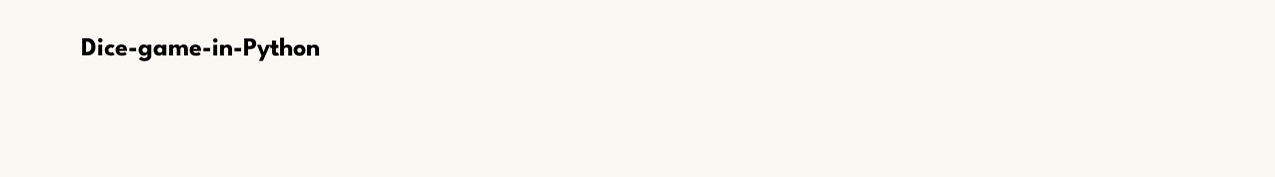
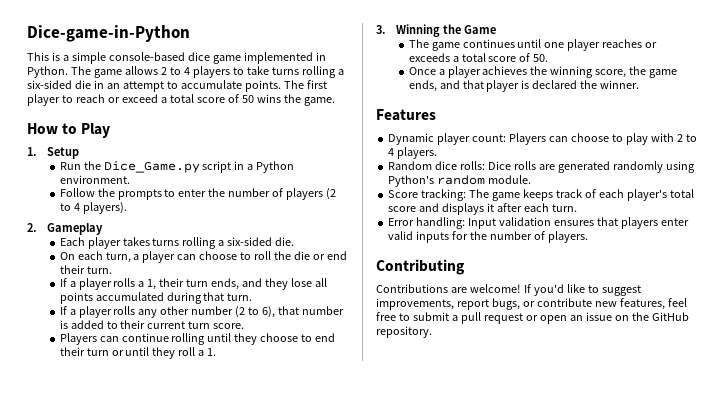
(321, 49) none -> [27,52,326,64] [27,66,344,78] [27,80,327,92] [27,94,335,106] [27,123,111,138] [27,147,80,159] [59,161,295,173] [59,175,130,184] [59,188,337,200] [59,202,127,214] [27,223,104,235] [59,237,295,249] [59,251,348,263] [59,265,112,274] [59,278,328,290] [59,292,253,304] [59,306,345,318] [59,320,245,329] [59,333,336,345] [59,347,217,359] [376,24,497,37] [408,39,658,51] [408,53,549,62] [408,66,678,78] [408,80,640,92] [376,109,436,121] [388,133,697,145] [388,147,438,159] [388,161,695,173] [388,175,532,187] [388,189,694,201] [388,203,577,215] [388,217,689,229] [388,231,588,243] [376,259,465,275] [376,284,641,296] [376,298,687,310] [376,312,689,324] [376,326,432,338] // This is a simple console-based dice game implemented in Python. The game allows 2 to 4 players to take turns rolling a six-sided die in an attempt to accumulate points. The first player to reach or exceed a total score of 50 wins the game. // How to Play // 1. Setup // Run the Dice_Game.py script in a Python environment. // Follow the prompts to enter the number of players (2 to 4 players). // 2. Gameplay // Each player takes turns rolling a six-sided die. // On each turn, a player can choose to roll the die or end their turn. // If a player rolls a 1, their turn ends, and they lose all points accumulated during that turn. // If a player rolls any other number (2 to 6), that number is added to their current turn score. // Players can continue rolling until they choose to end their turn or until they roll a 1. // 3. Winning the Game // The game continues until one player reaches or exceeds a total score of 50. // Once a player achieves the winning score, the game ends, and that player is declared the winner. // Features // Dynamic player count: Players can choose to play with 2 to 4 players. // Random dice rolls: Dice rolls are generated randomly using Python's random module. // Score tracking: The game keeps track of each player's total score and displays it after each turn. // Error handling: Input validation ensures that players enter valid inputs for the number of players. // Contributing // Contributions are welcome! If you'd like to suggest improvements, report bugs, or contribute new features, feel free to submit a pull request or open an issue on the GitHub repository.

